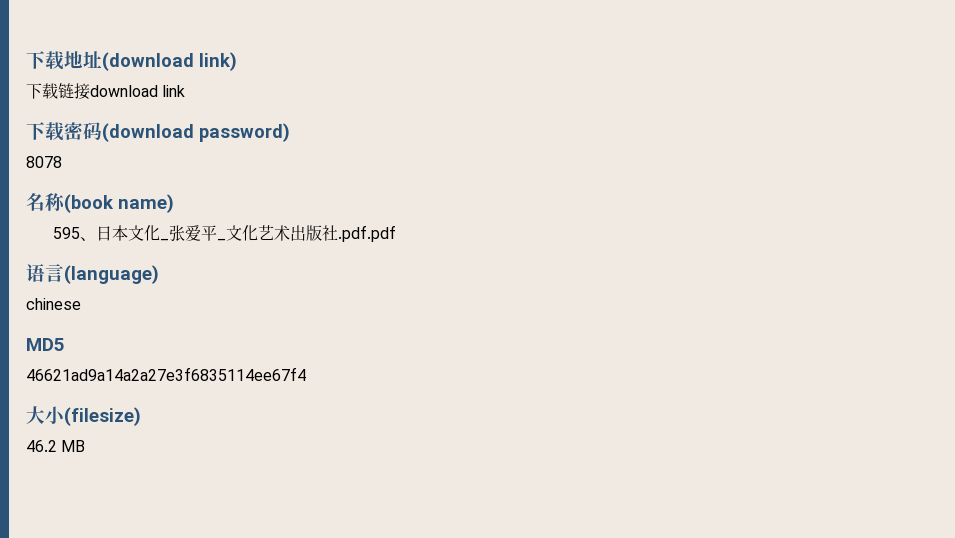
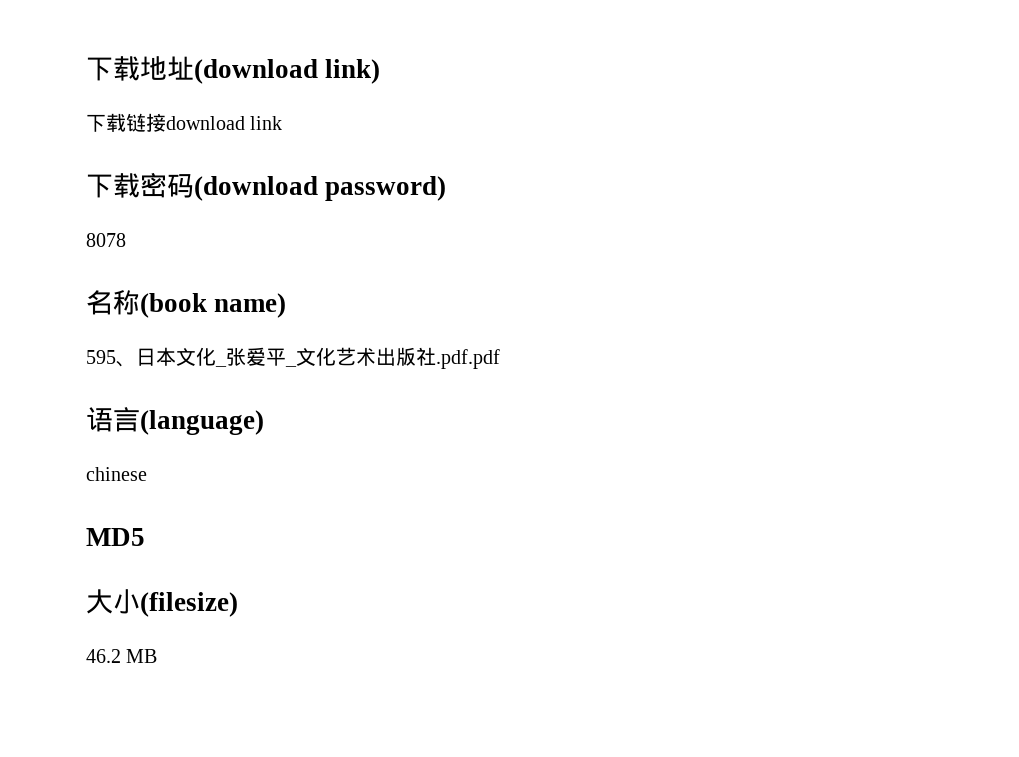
[26,367,306,381] // 46621ad9a14a2a27e3f6835114ee67f4 -> (145, 537) none

